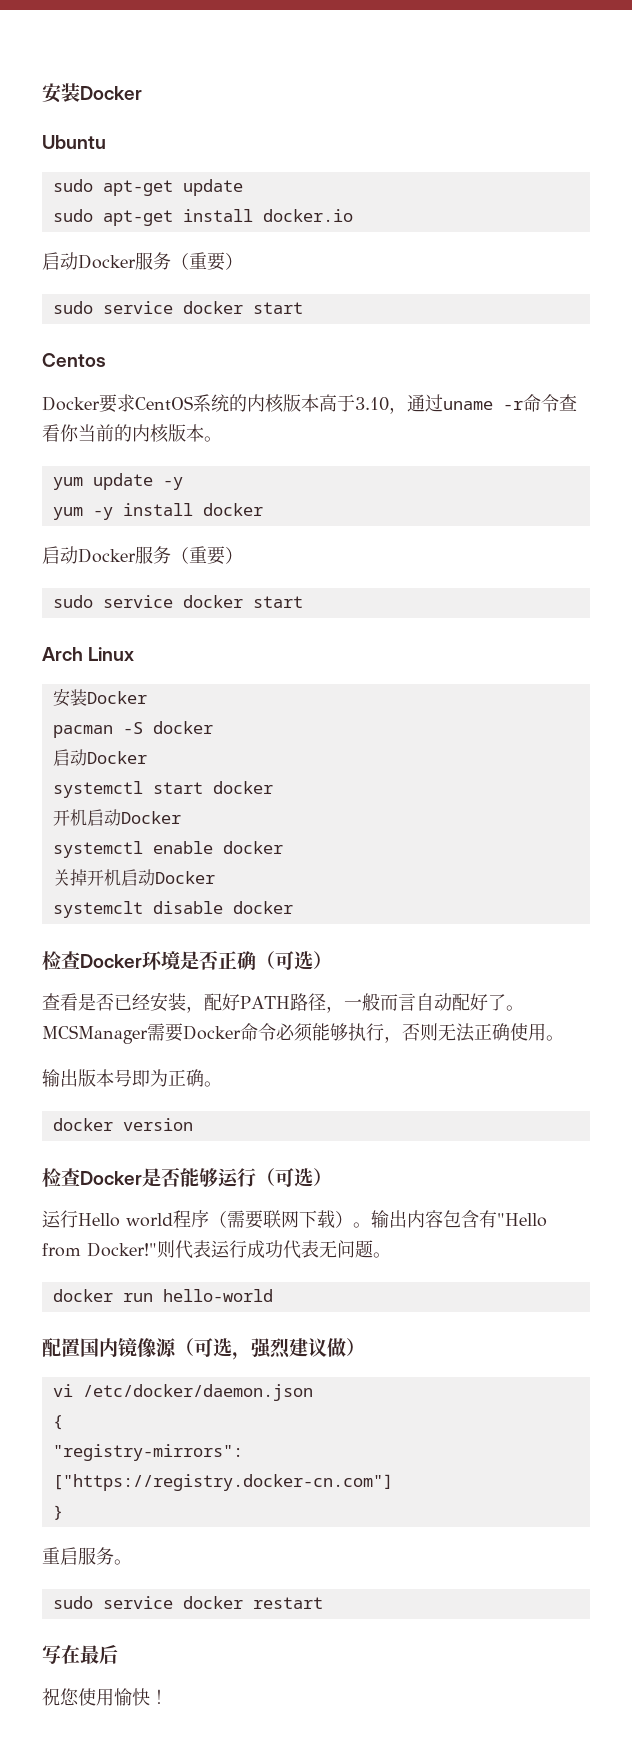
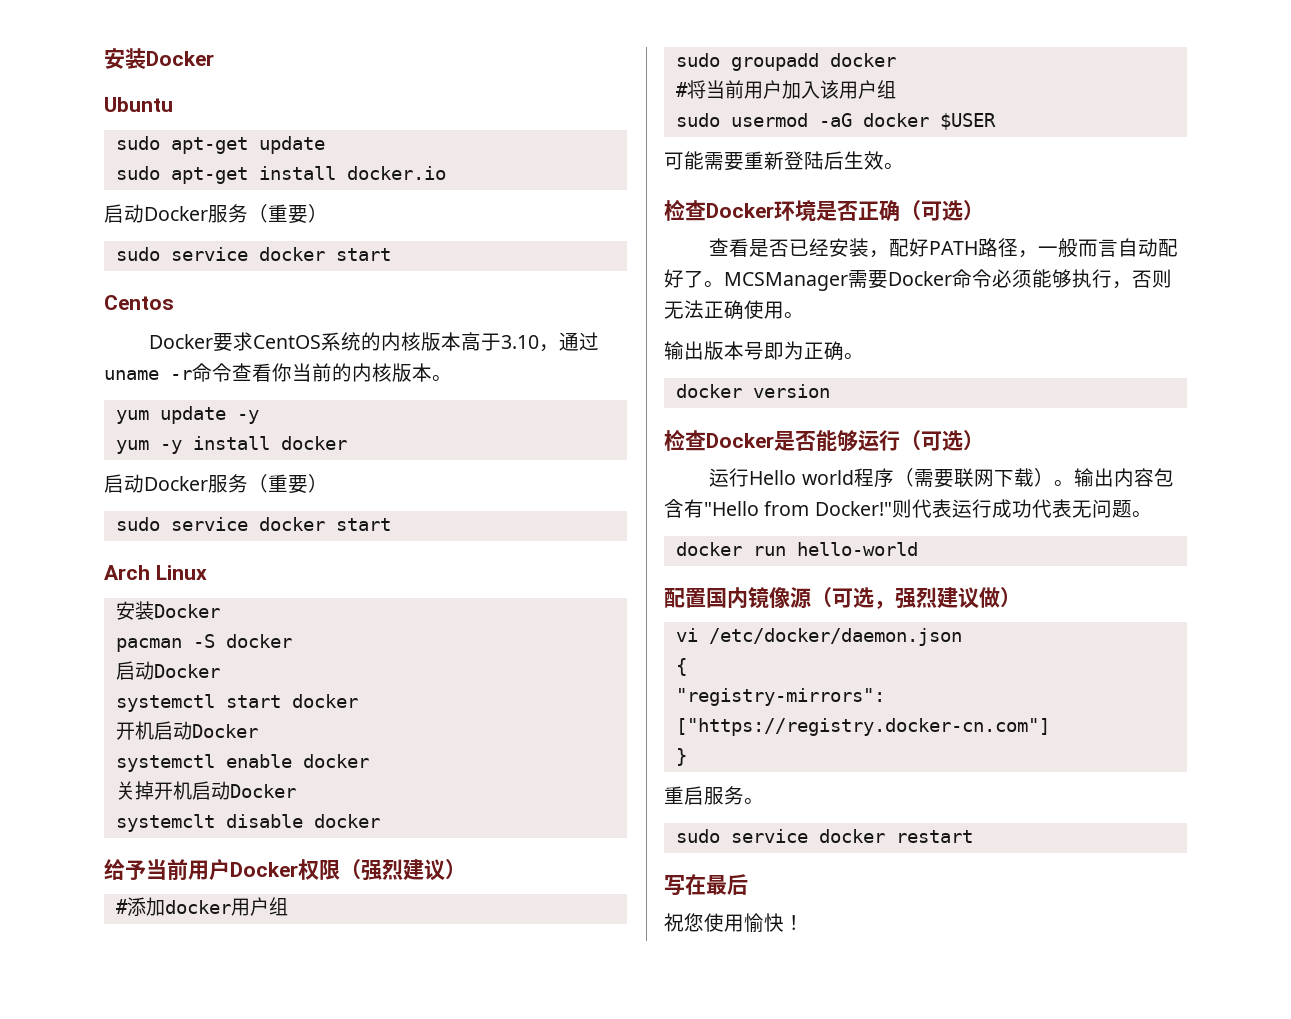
(293, 907) none -> [104,859,466,881] [115,897,288,916] [675,53,896,71] [675,80,896,99] [675,113,996,130] [664,151,904,171] // 给予当前用户Docker权限（强烈建议） // #添加docker用户组 // sudo groupadd docker // #将当前用户加入该用户组 // sudo usermod -aG docker $USER // 可能需要重新登陆后生效。

